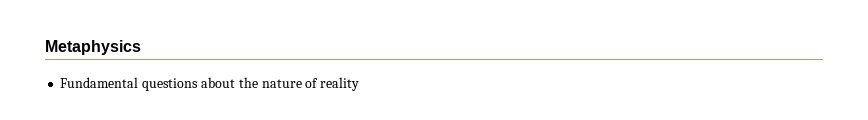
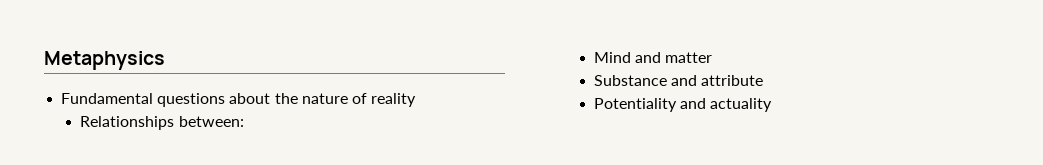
(360, 84) none -> [80,116,244,130] [593,52,713,63] [593,75,764,86] [593,98,773,112] // Relationships between: // Mind and matter // Substance and attribute // Potentiality and actuality

